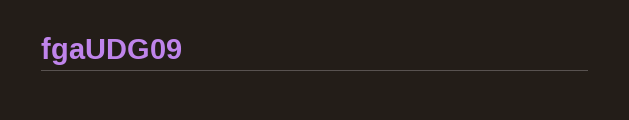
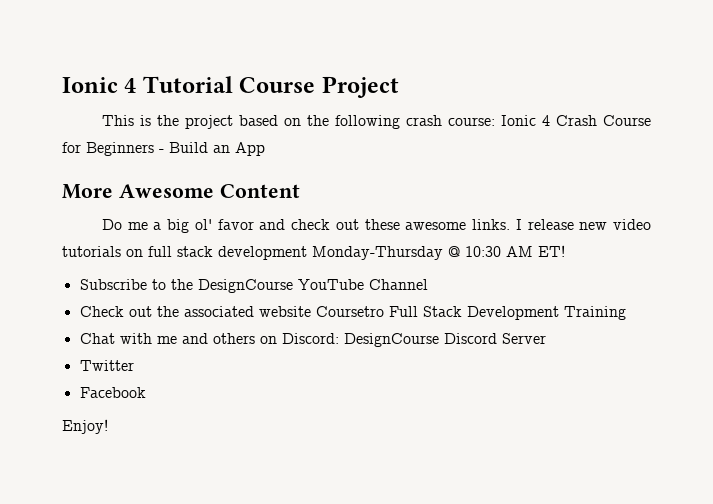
[41,37,182,65] fgaUDG09 -> [62,76,399,98] [101,115,651,129] [62,142,265,156] [62,184,300,199] [101,219,652,233] [62,245,565,260] [79,279,428,293] [79,306,626,320] [79,333,546,347] [79,360,134,371] [79,387,146,398] [62,419,108,434] Ionic 4 Tutorial Course Project // This is the project based on the following crash course: Ionic 4 Crash Course for Beginners - Build an App // More Awesome Content // Do me a big ol' favor and check out these awesome links. I release new video tutorials on full stack development Monday-Thursday @ 10:30 AM ET! // Subscribe to the DesignCourse YouTube Channel // Check out the associated website Coursetro Full Stack Development Training // Chat with me and others on Discord: DesignCourse Discord Server // Twitter // Facebook // Enjoy!

